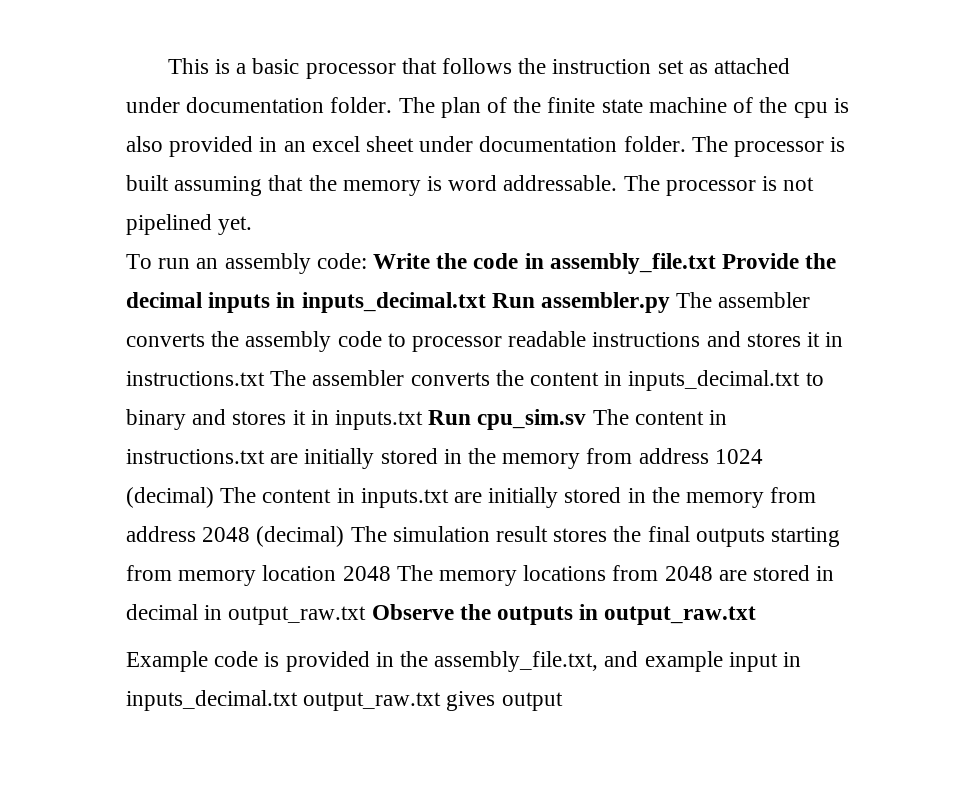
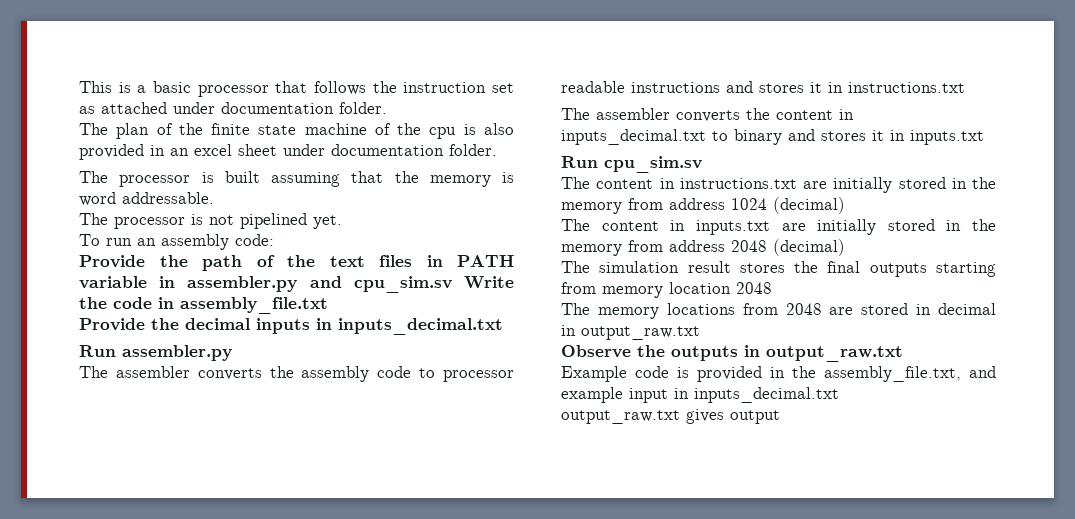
(393, 105) none -> (387, 108) //
(686, 144) none -> (497, 150) //
(618, 183) none -> (214, 198) //
(367, 261) none -> [79,255,514,271] [79,276,452,293] // Provide the path of the text files in PATH variable in assembler.py and cpu_sim.sv
(716, 263) none -> (328, 305) //
(486, 302) none -> (503, 326) //
(671, 302) none -> (232, 353) //
(265, 378) none -> (965, 87) //
(424, 420) none -> (984, 137) //
(587, 419) none -> (702, 164) //
(214, 497) none -> (845, 205) //
(345, 536) none -> (845, 247) //
(391, 573) none -> (772, 288) //
(367, 615) none -> (700, 333) //
(298, 700) none -> (839, 395) //

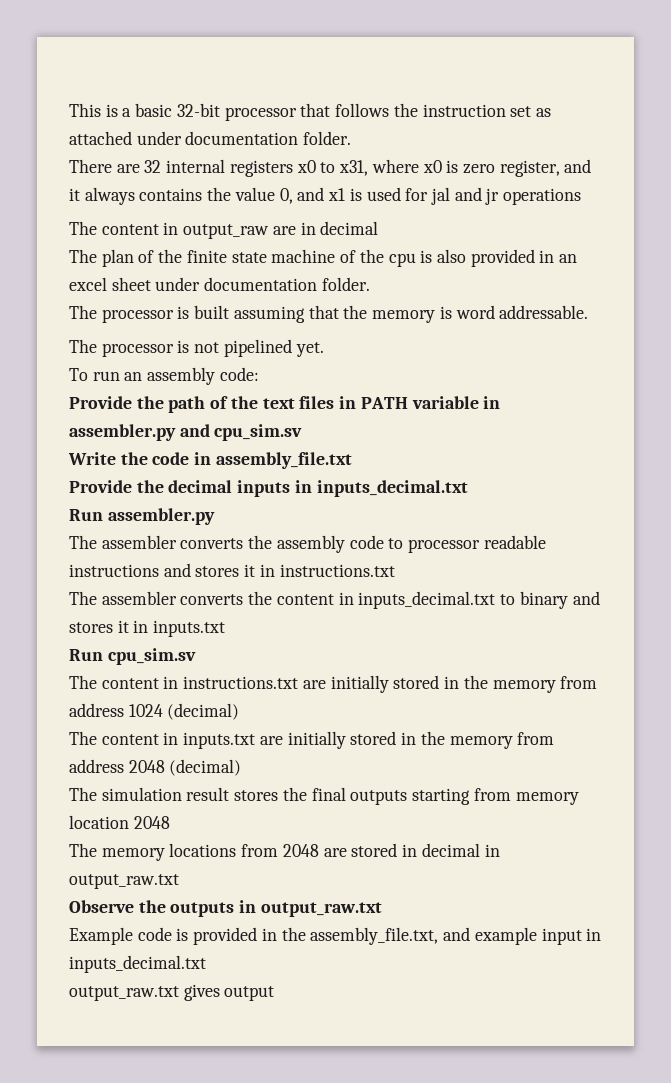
(191, 87) none -> [176,103,220,117] 32-bit
(387, 108) none -> [69,159,592,177] [69,187,582,205] [69,221,379,239] // There are 32 internal registers x0 to x31, where x0 is zero register, and it always contains the value 0, and x1 is used for jal and jr operations // The content in output_raw are in decimal
(452, 284) none -> (303, 432) //

